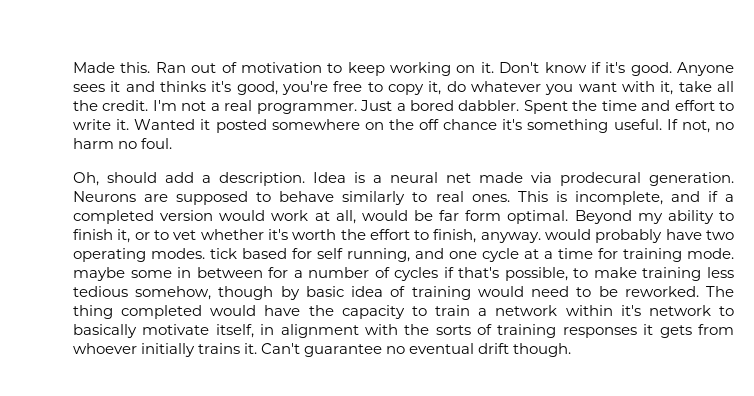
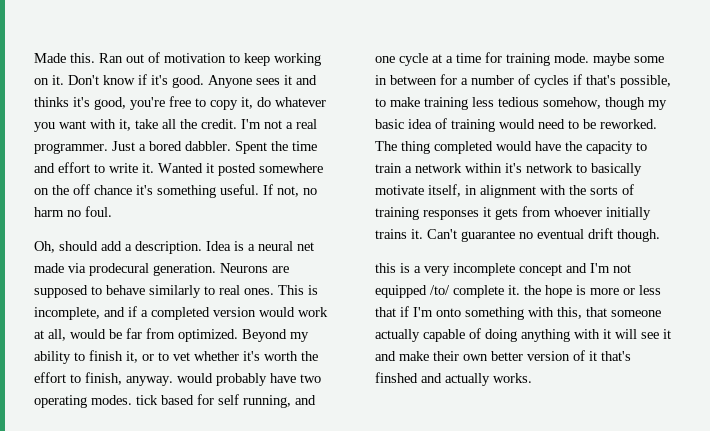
[465,210,569,224] form optimal. -> [146,328,238,342] from optimized.
[280,286,300,300] by -> [648,100,667,110] my
(572, 350) none -> [375,263,631,276] [375,285,661,298] [375,306,661,320] [375,328,671,342] [375,350,631,361] [375,372,532,386] // this is a very incomplete concept and I'm not equipped /to/ complete it. the hope is more or less that if I'm onto something with this, that someone actually capable of doing anything with it will see it and make their own better version of it that's finshed and actually works.

